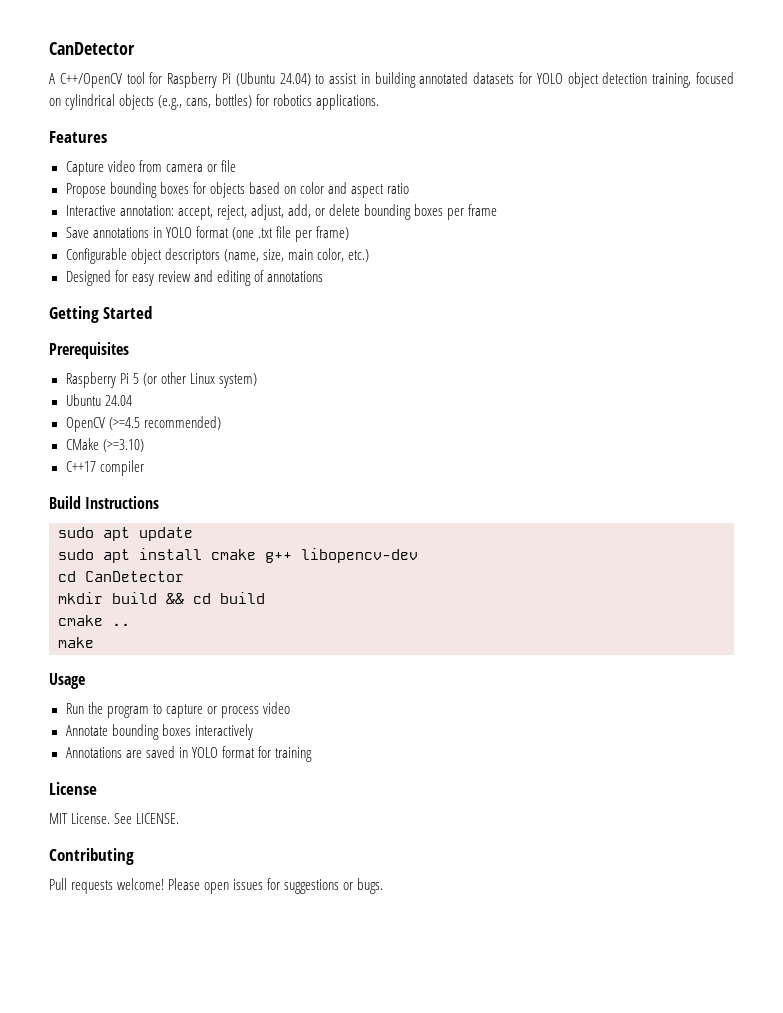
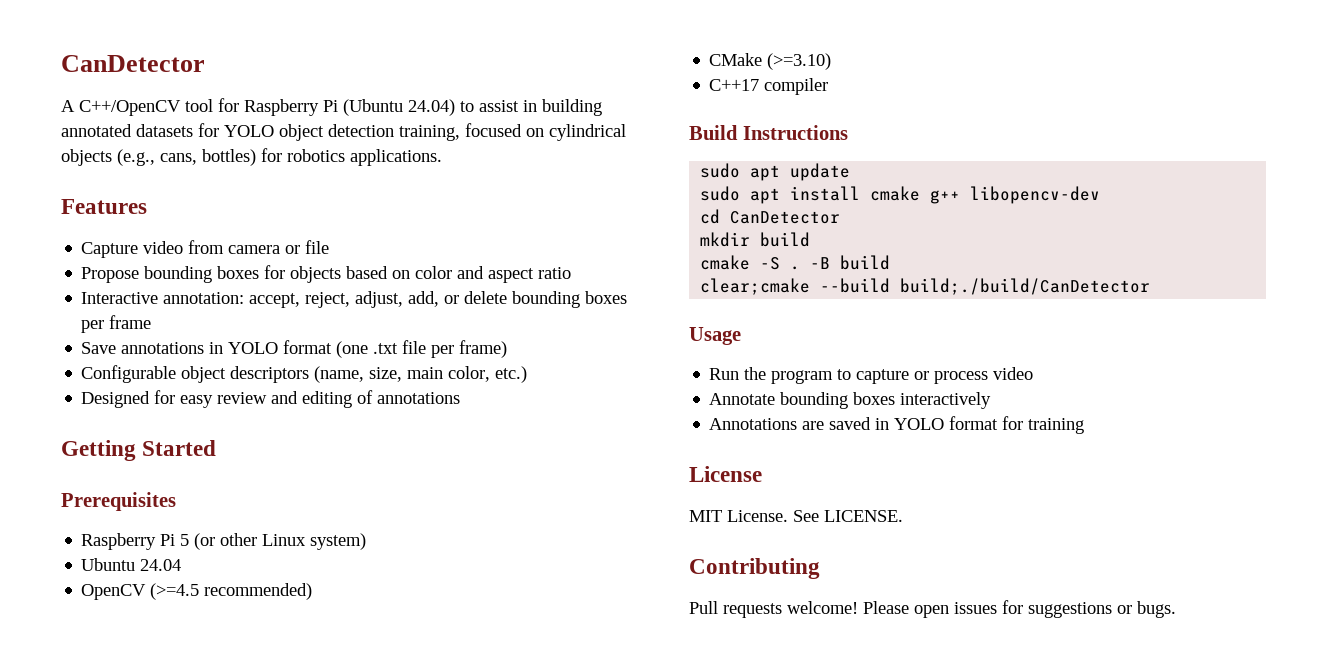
[166,592,265,604] [58,615,130,626] [58,637,94,648] && cd build // cmake .. // make -> [700,255,891,270] [700,278,1151,295] // cmake -S . -B build // clear;cmake --build build;./build/CanDetector

